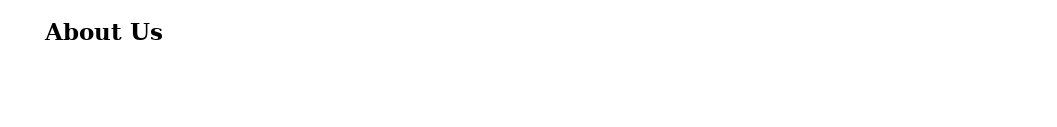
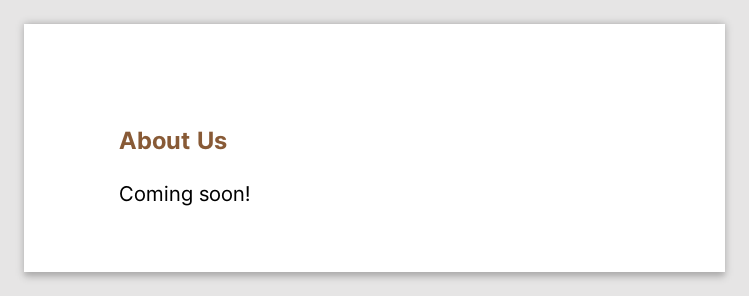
(163, 31) none -> [119,185,250,206] // Coming soon!

